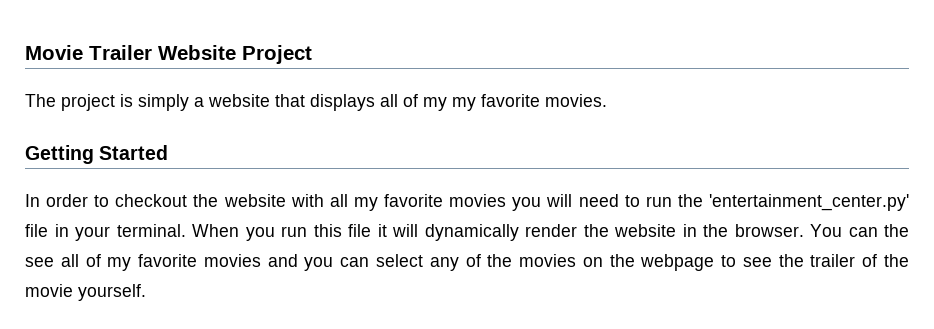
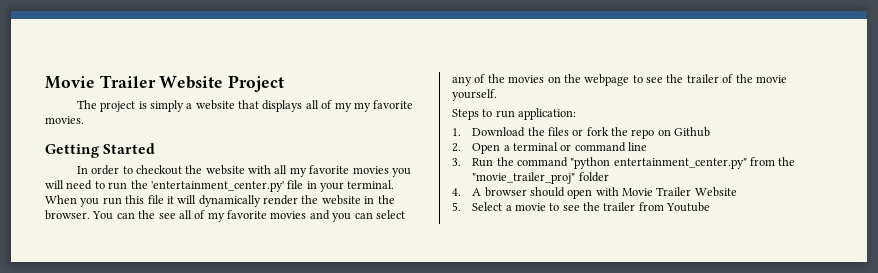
(146, 292) none -> [452,108,577,120] [452,127,711,139] [452,142,648,154] [452,157,796,169] [472,172,609,184] [452,187,737,199] [452,202,711,212] // Steps to run application: // 1. Download the files or fork the repo on Github // 2. Open a terminal or command line // 3. Run the command "python entertainment_center.py" from the "movie_trailer_proj" folder // 4. A browser should open with Movie Trailer Website // 5. Select a movie to see the trailer from Youtube

